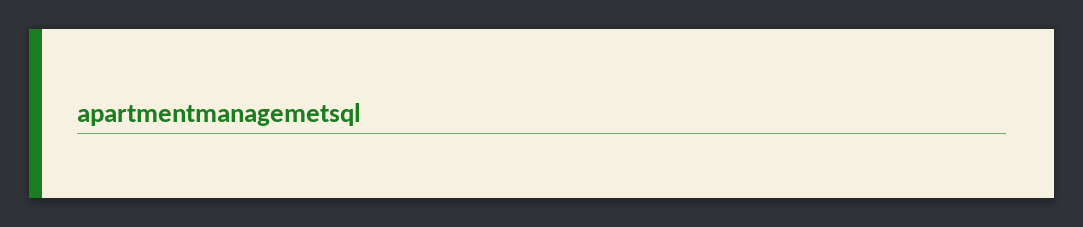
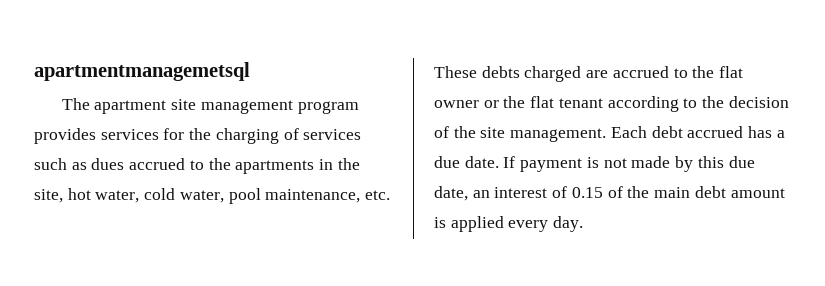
(361, 114) none -> [61,98,359,114] [34,128,362,144] [34,158,360,174] [34,188,391,204] [434,66,744,82] [434,96,789,112] [434,126,785,142] [434,156,755,172] [434,186,785,201] [434,216,584,232] // The apartment site management program provides services for the charging of services such as dues accrued to the apartments in the site, hot water, cold water, pool maintenance, etc. These debts charged are accrued to the flat owner or the flat tenant according to the decision of the site management. Each debt accrued has a due date. If payment is not made by this due date, an interest of 0.15 of the main debt amount is applied every day.

